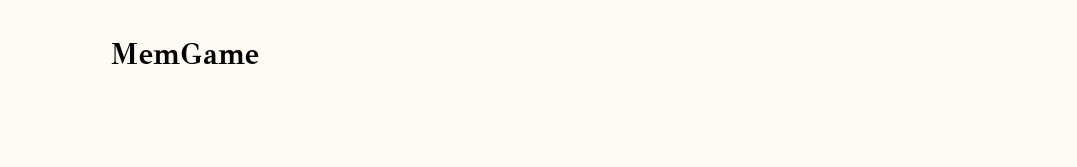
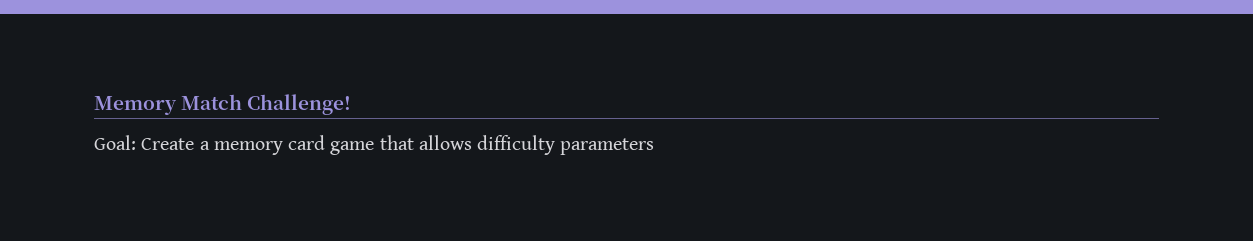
[110,42,259,64] MemGame -> [94,94,352,115] [94,135,655,155] Memory Match Challenge! // Goal: Create a memory card game that allows difficulty parameters

